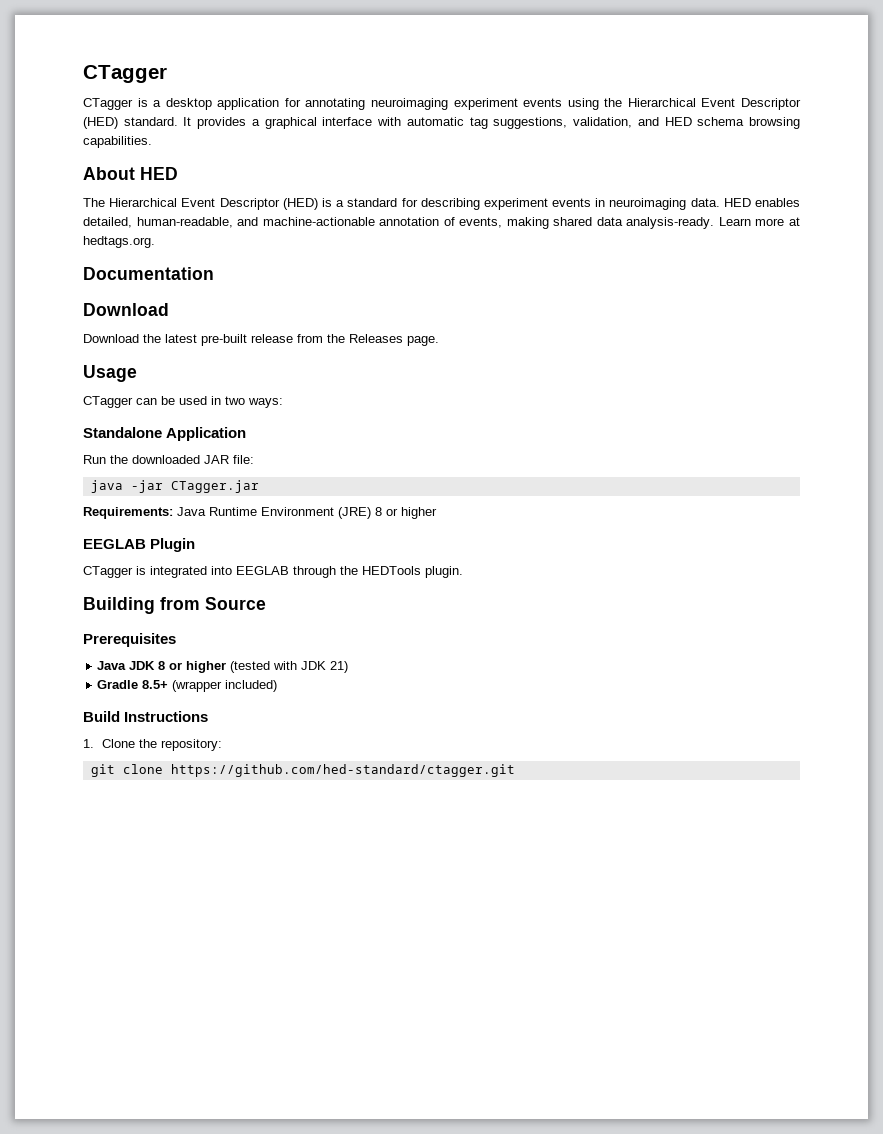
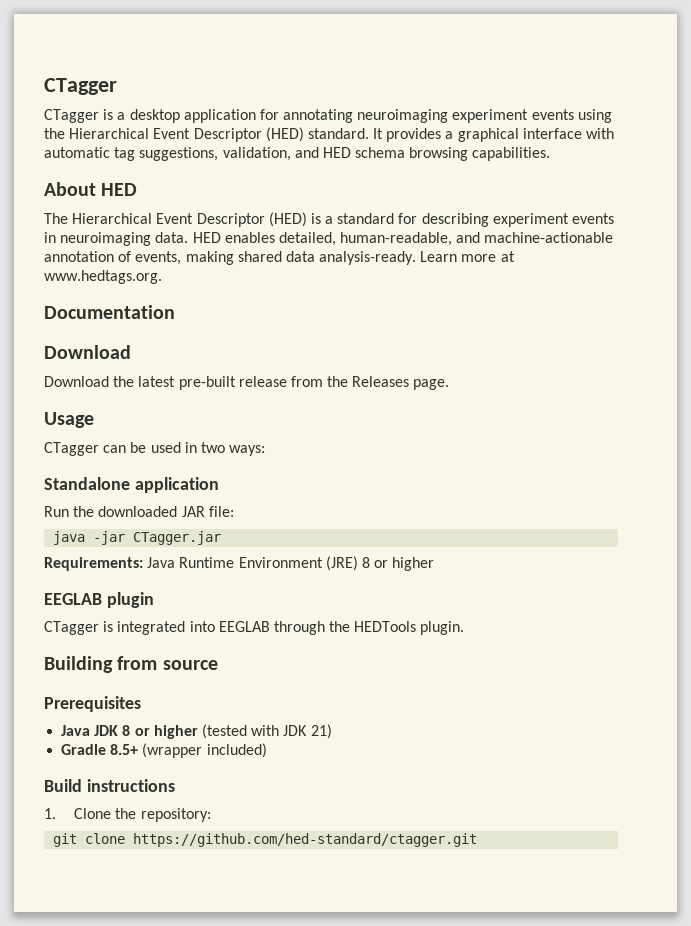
[83,236,155,248] hedtags.org. -> [44,270,162,284] www.hedtags.org.
[166,427,247,441] Application -> [134,477,219,493] application
[150,538,196,552] Plugin -> [106,592,154,608] plugin
[205,597,266,610] Source -> [162,660,218,670] source
[124,711,209,722] Instructions -> [86,779,175,792] instructions

